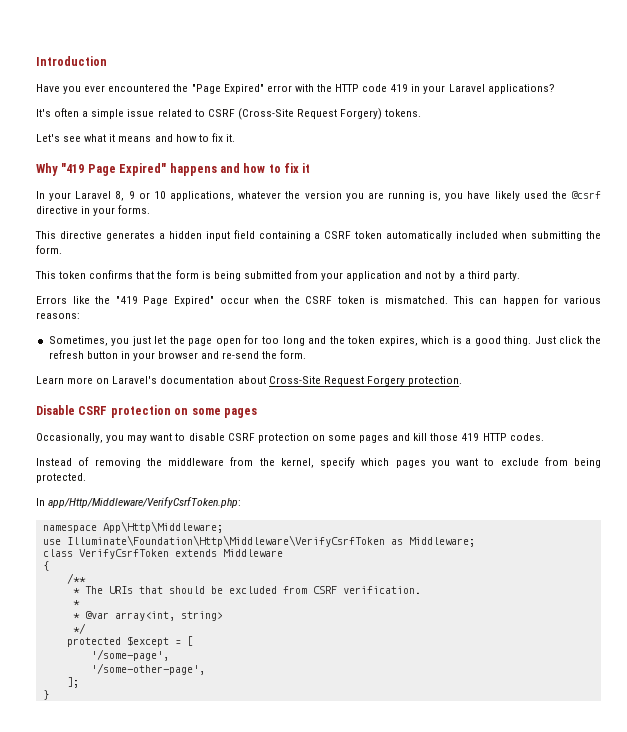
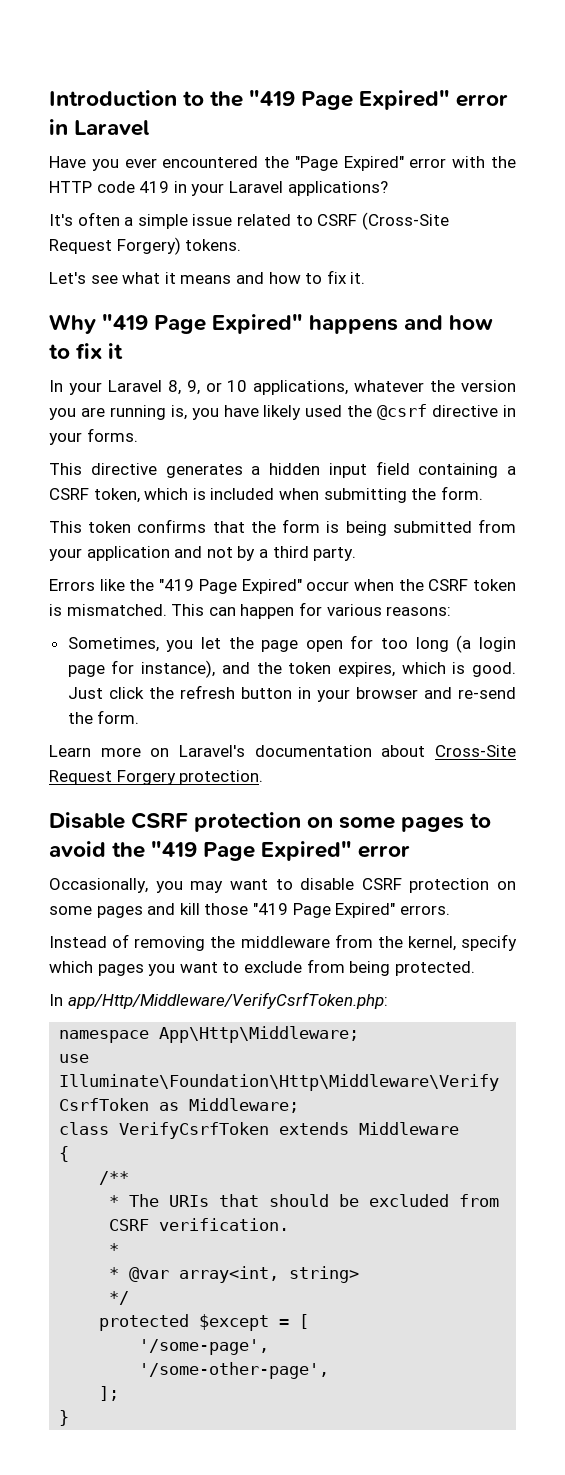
(107, 61) none -> [183,90,509,110] [49,119,150,136] to the "419 Page Expired" error in Laravel
[128,191,135,199] 9 -> [186,380,200,395] 9,
[355,231,453,241] token automatically -> [93,488,206,503] token, which is
[132,336,151,346] just -> (194, 646) none
(305, 341) none -> [456,635,516,653] [67,660,216,678] (a login page for instance),
[465,336,532,346] a good thing. -> [471,662,516,677] good.
(257, 413) none -> [470,813,492,828] [49,841,411,861] to avoid the "419 Page Expired" error
[461,433,544,441] 419 HTTP codes. -> [252,903,450,918] "419 Page Expired" errors.

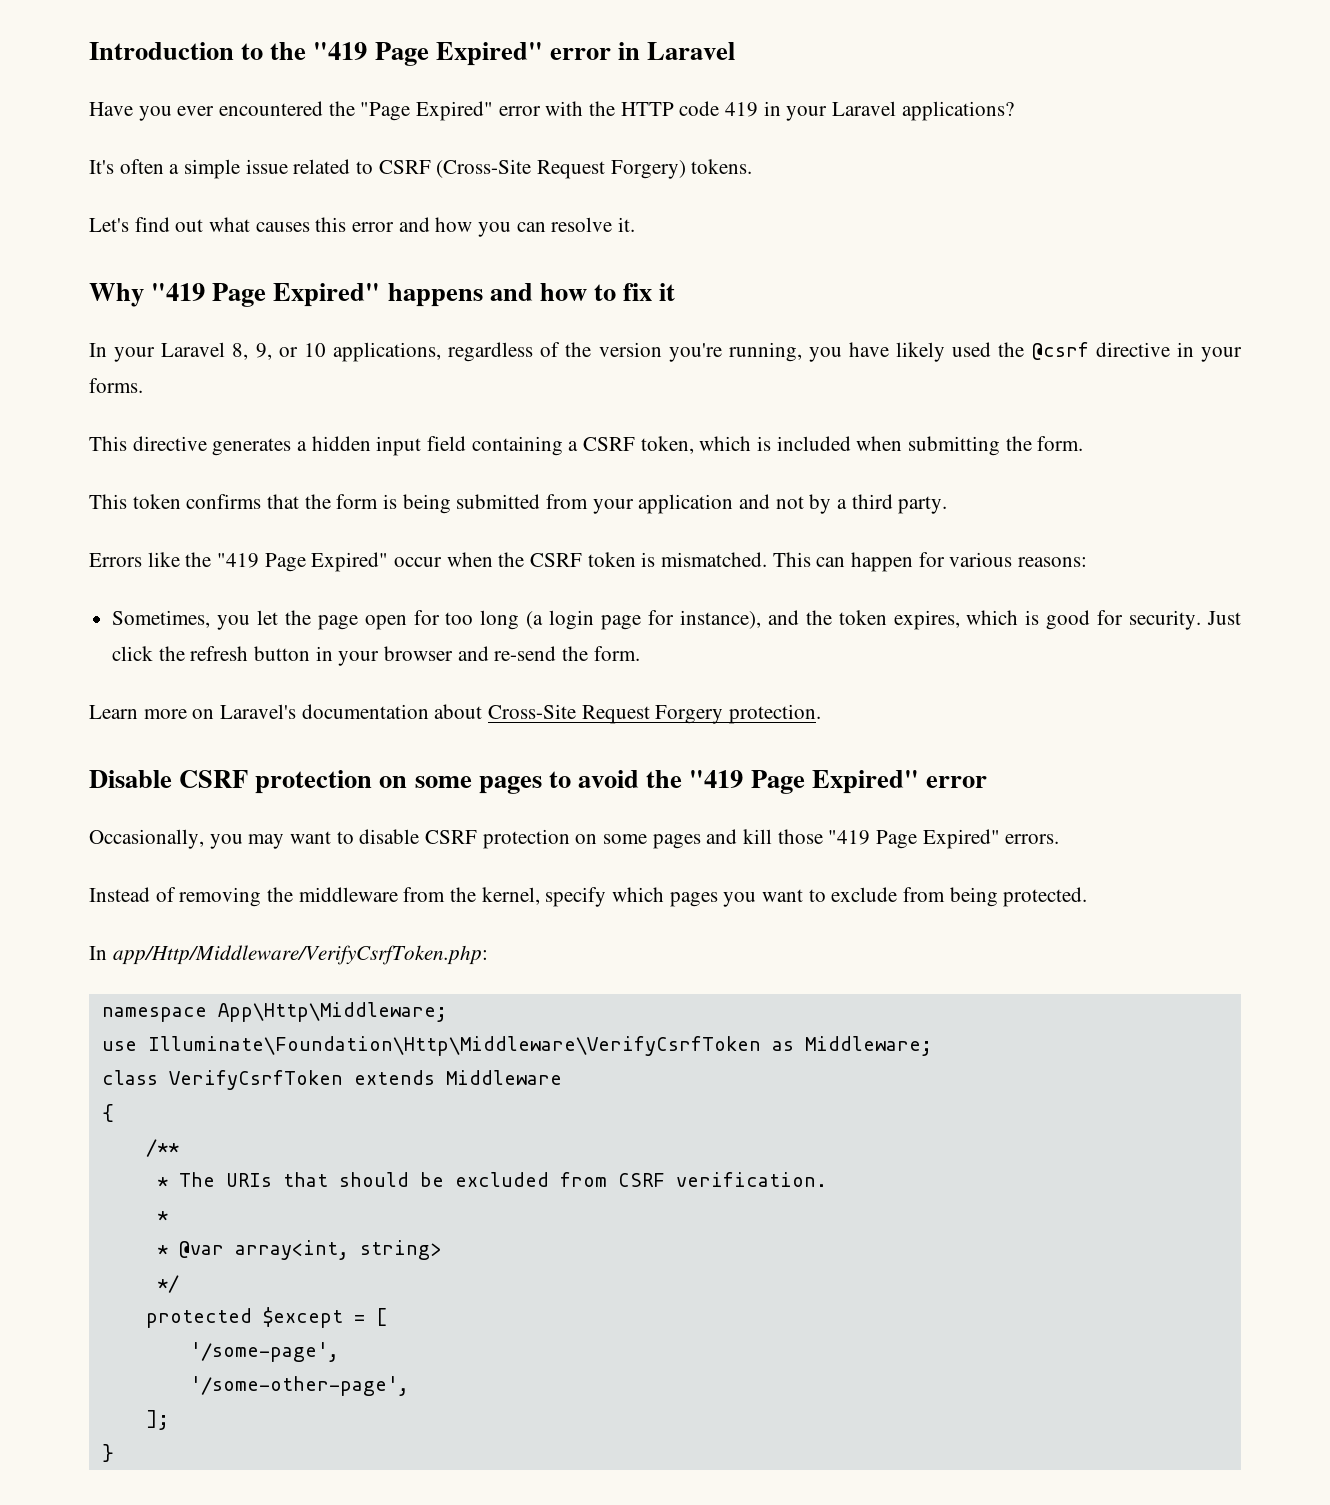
[90,270,347,284] see what it means and how to fix -> [134,217,613,237] find out what causes this error and how you can resolve
[354,380,516,392] [49,405,187,420] whatever the version you are running is, -> [448,342,802,362] regardless of the version you're running,
[471,662,516,677] good. -> [1046,610,1202,630] good for security.

